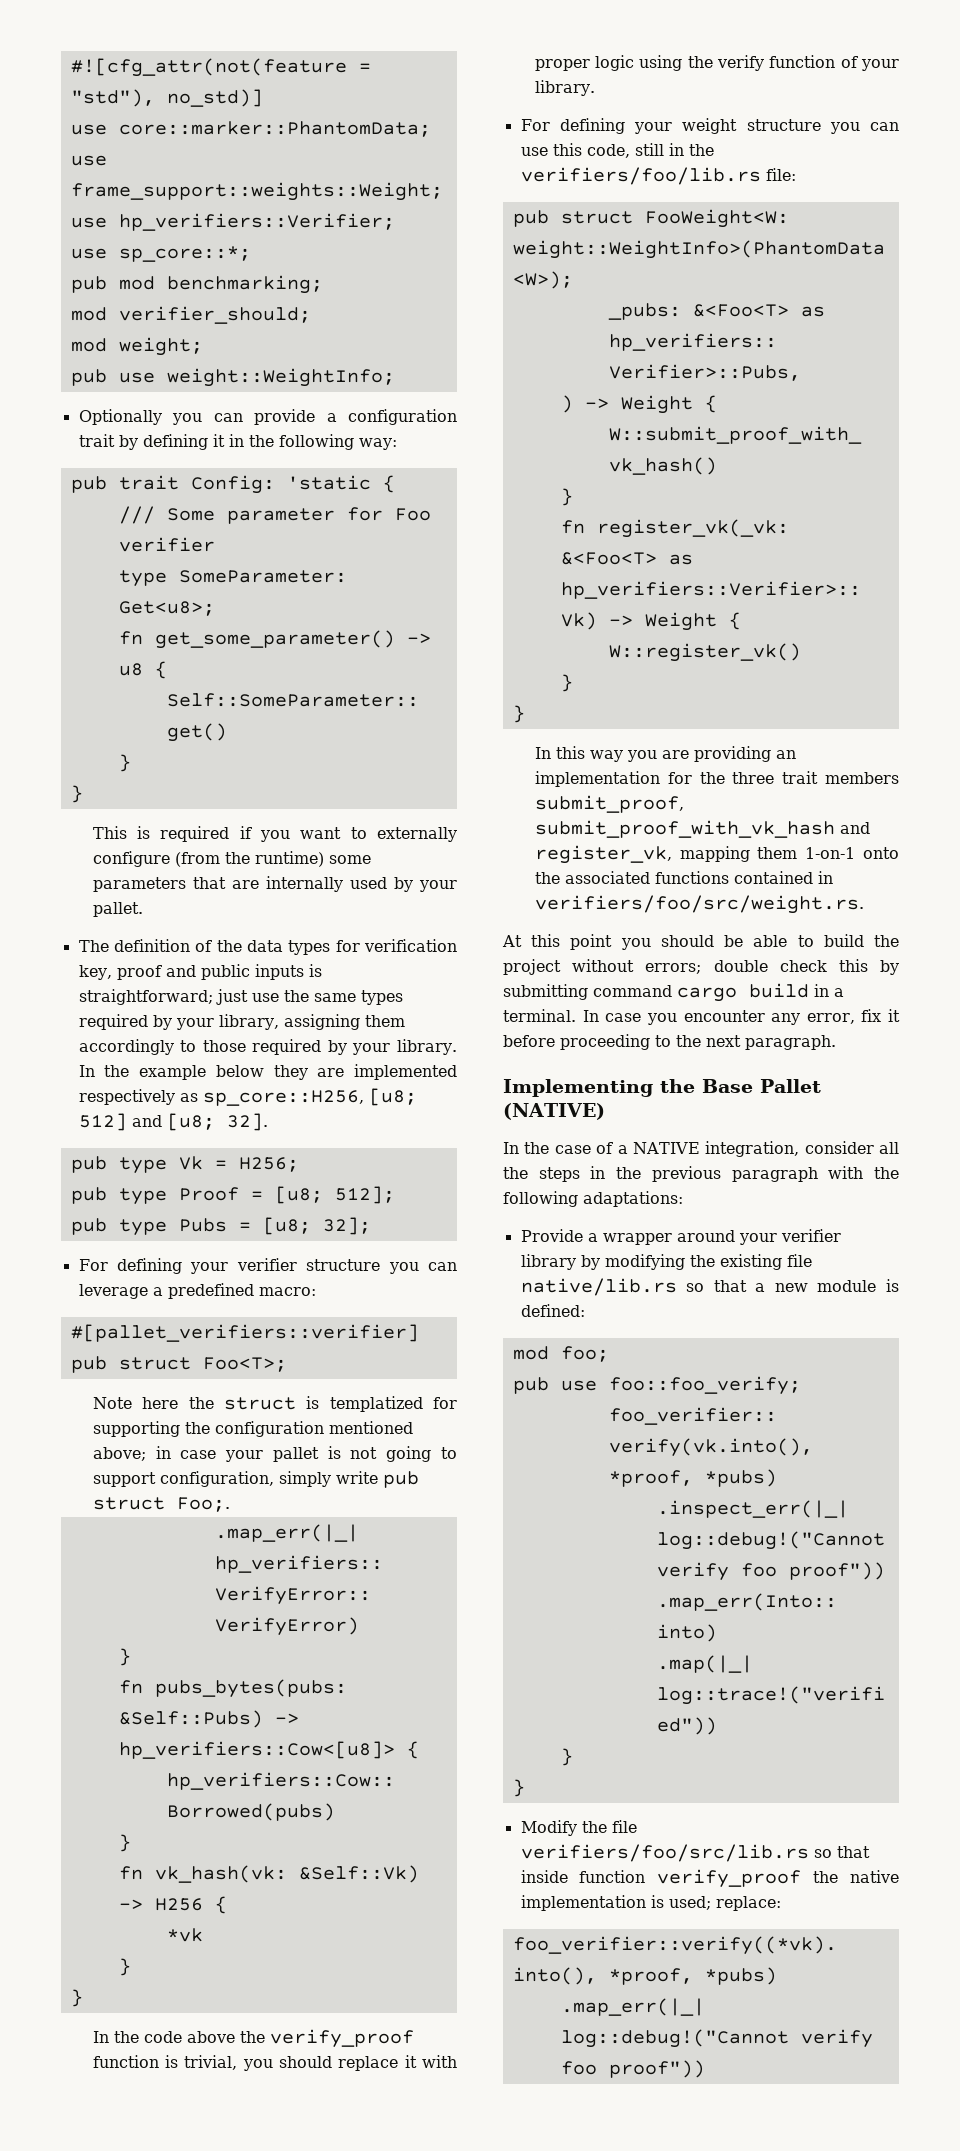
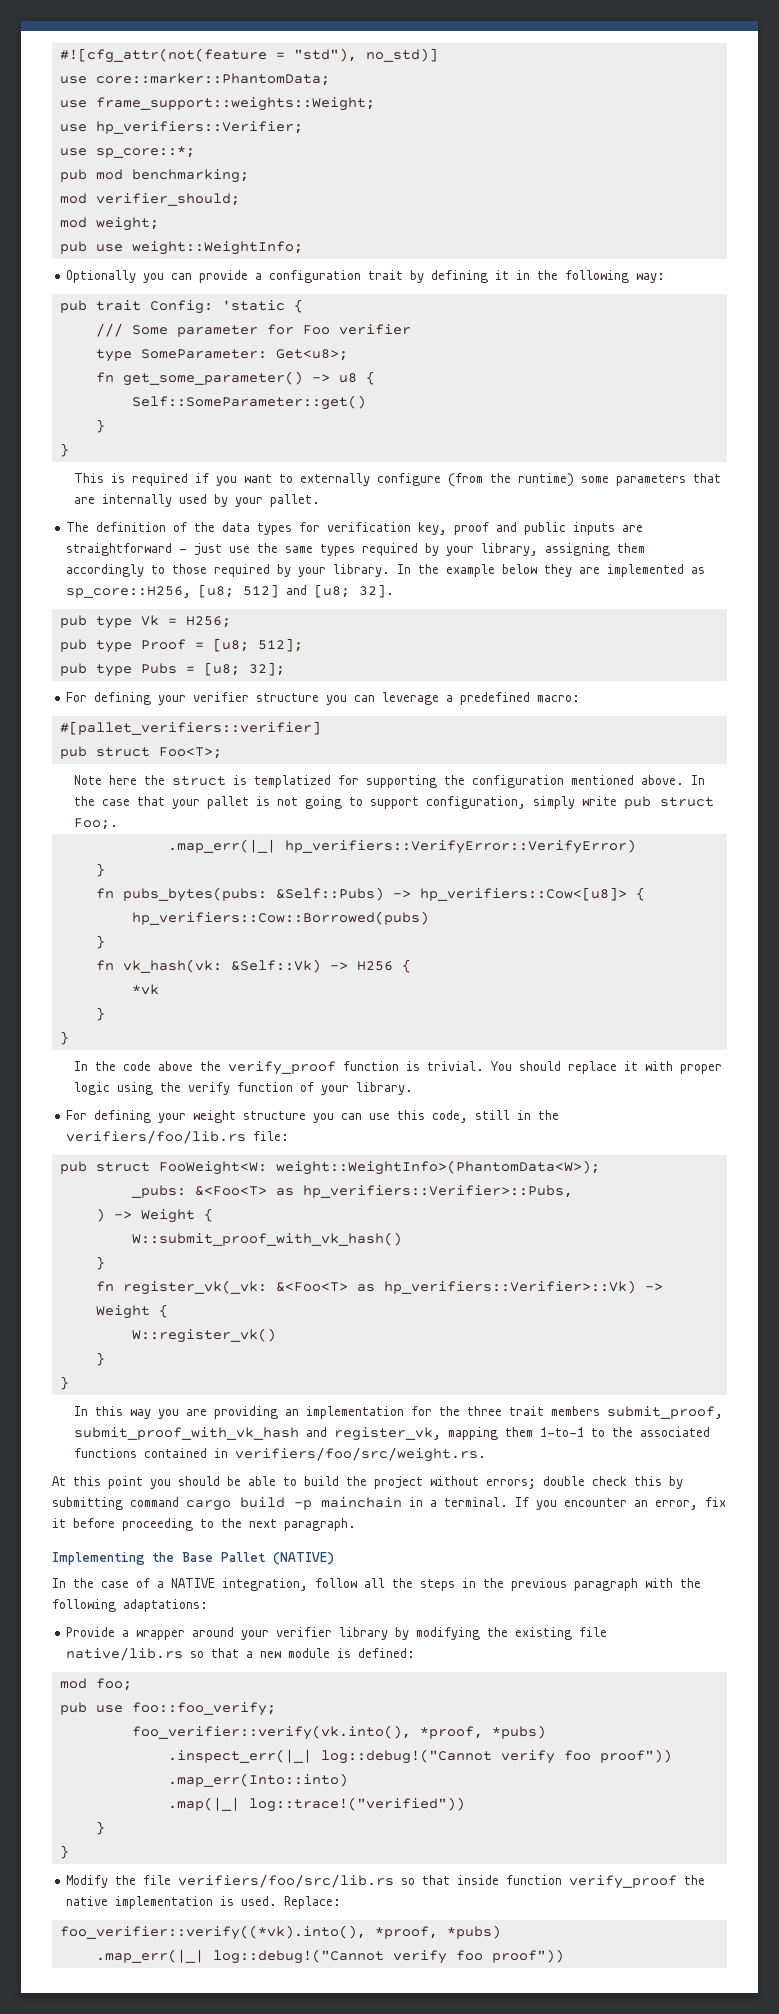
[308,964,322,977] [78,989,213,1005] is straightforward; -> [622,525,644,532] [66,543,188,556] are straightforward -
[78,1089,175,1105] respectively -> (685, 570) none
[92,1446,217,1461] above; in case -> [640,775,705,785] [73,796,165,806] above. In the case that
[184,2055,273,2071] trivial, you -> [426,1061,512,1071] trivial. You
[805,847,900,859] 1-on-1 onto -> [539,1427,605,1437] 1-to-1 to
(809, 990) none -> [294,1497,402,1510] -p mainchain
[582,1010,642,1022] In case -> [515,1497,529,1507] If
[771,1013,801,1025] any -> [634,1500,648,1507] an
[804,1141,874,1154] consider -> [315,1578,357,1588] follow
[668,1896,781,1911] used; replace: -> [241,1896,342,1909] used. Replace:

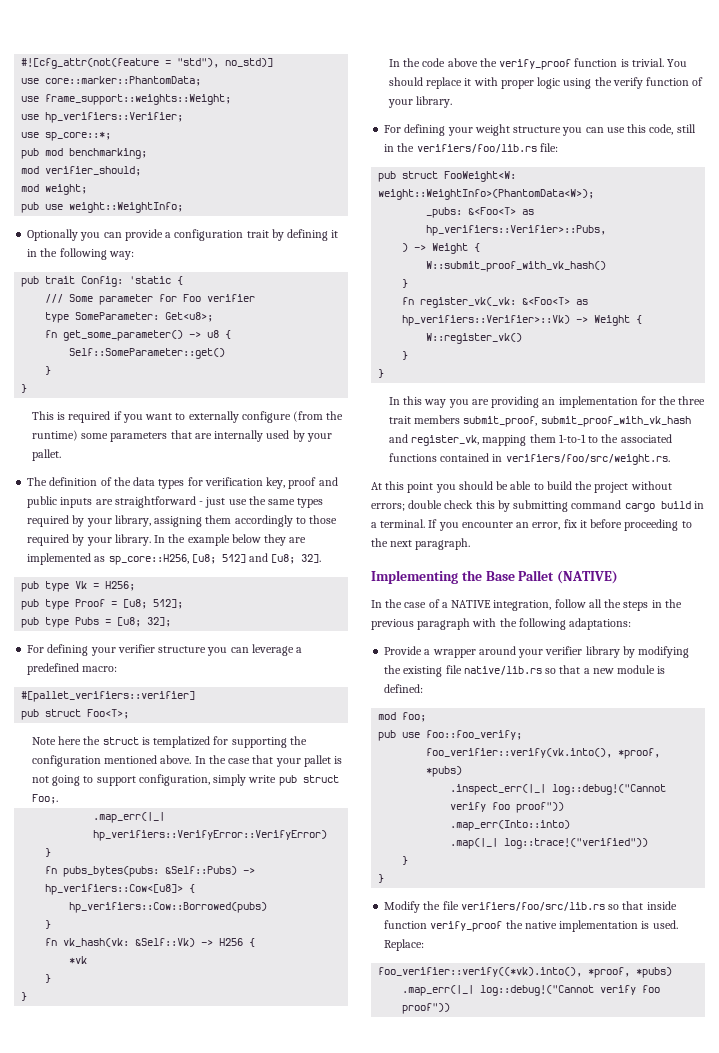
[294,1497,402,1510] -p mainchain -> (691, 505) none

